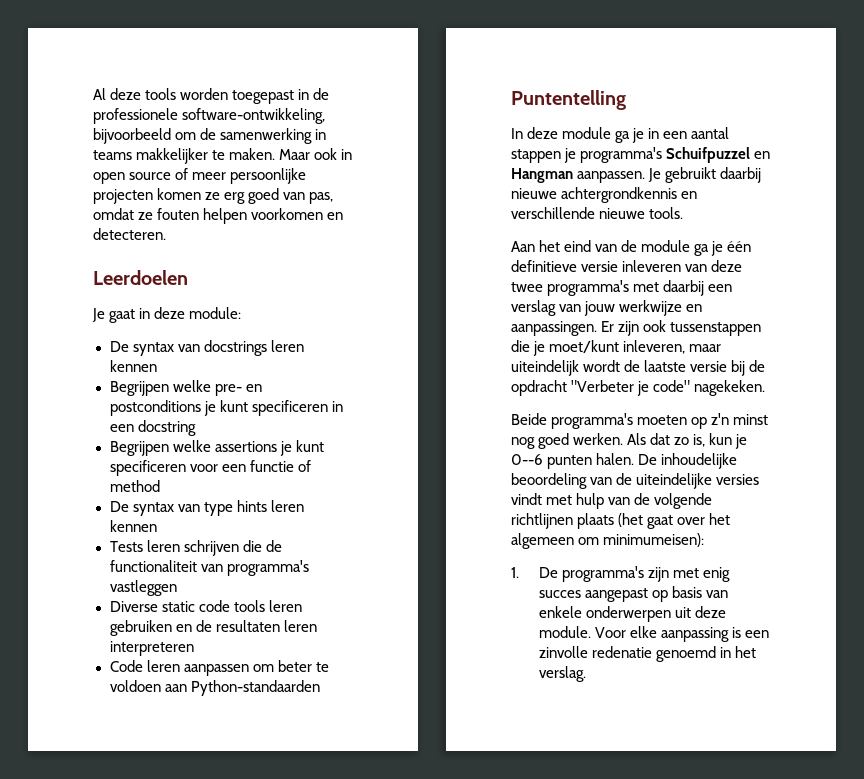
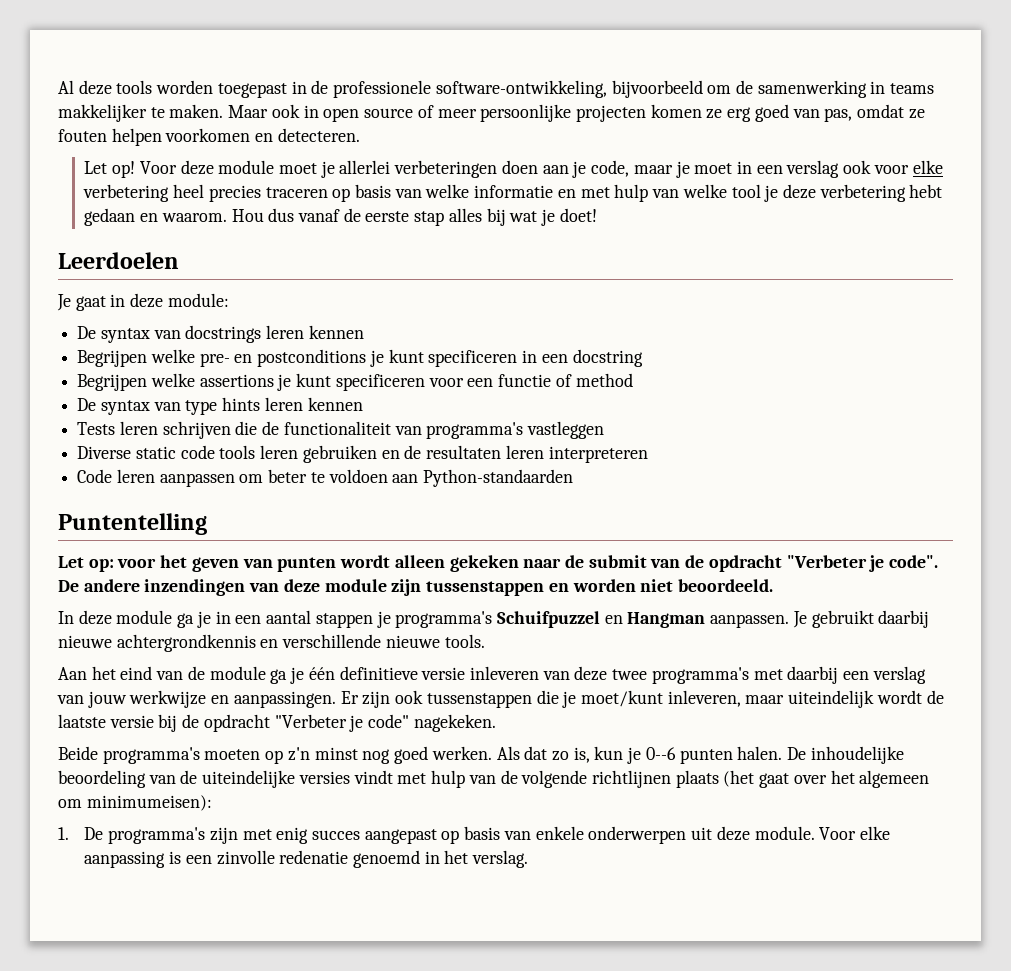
(166, 234) none -> [84,160,943,178] [83,184,943,202] [84,208,597,226] // Let op! Voor deze module moet je allerlei verbeteringen doen aan je code, maar je moet in een verslag ook voor elke verbetering heel precies traceren op basis van welke informatie en met hulp van welke tool je deze verbetering hebt gedaan en waarom. Hou dus vanaf de eerste stap alles bij wat je doet!
(626, 100) none -> [58,555,939,572] [58,579,773,596] // Let op: voor het geven van punten wordt alleen gekeken naar de submit van de opdracht "Verbeter je code". De andere inzendingen van deze module zijn tussenstappen en worden niet beoordeeld.

